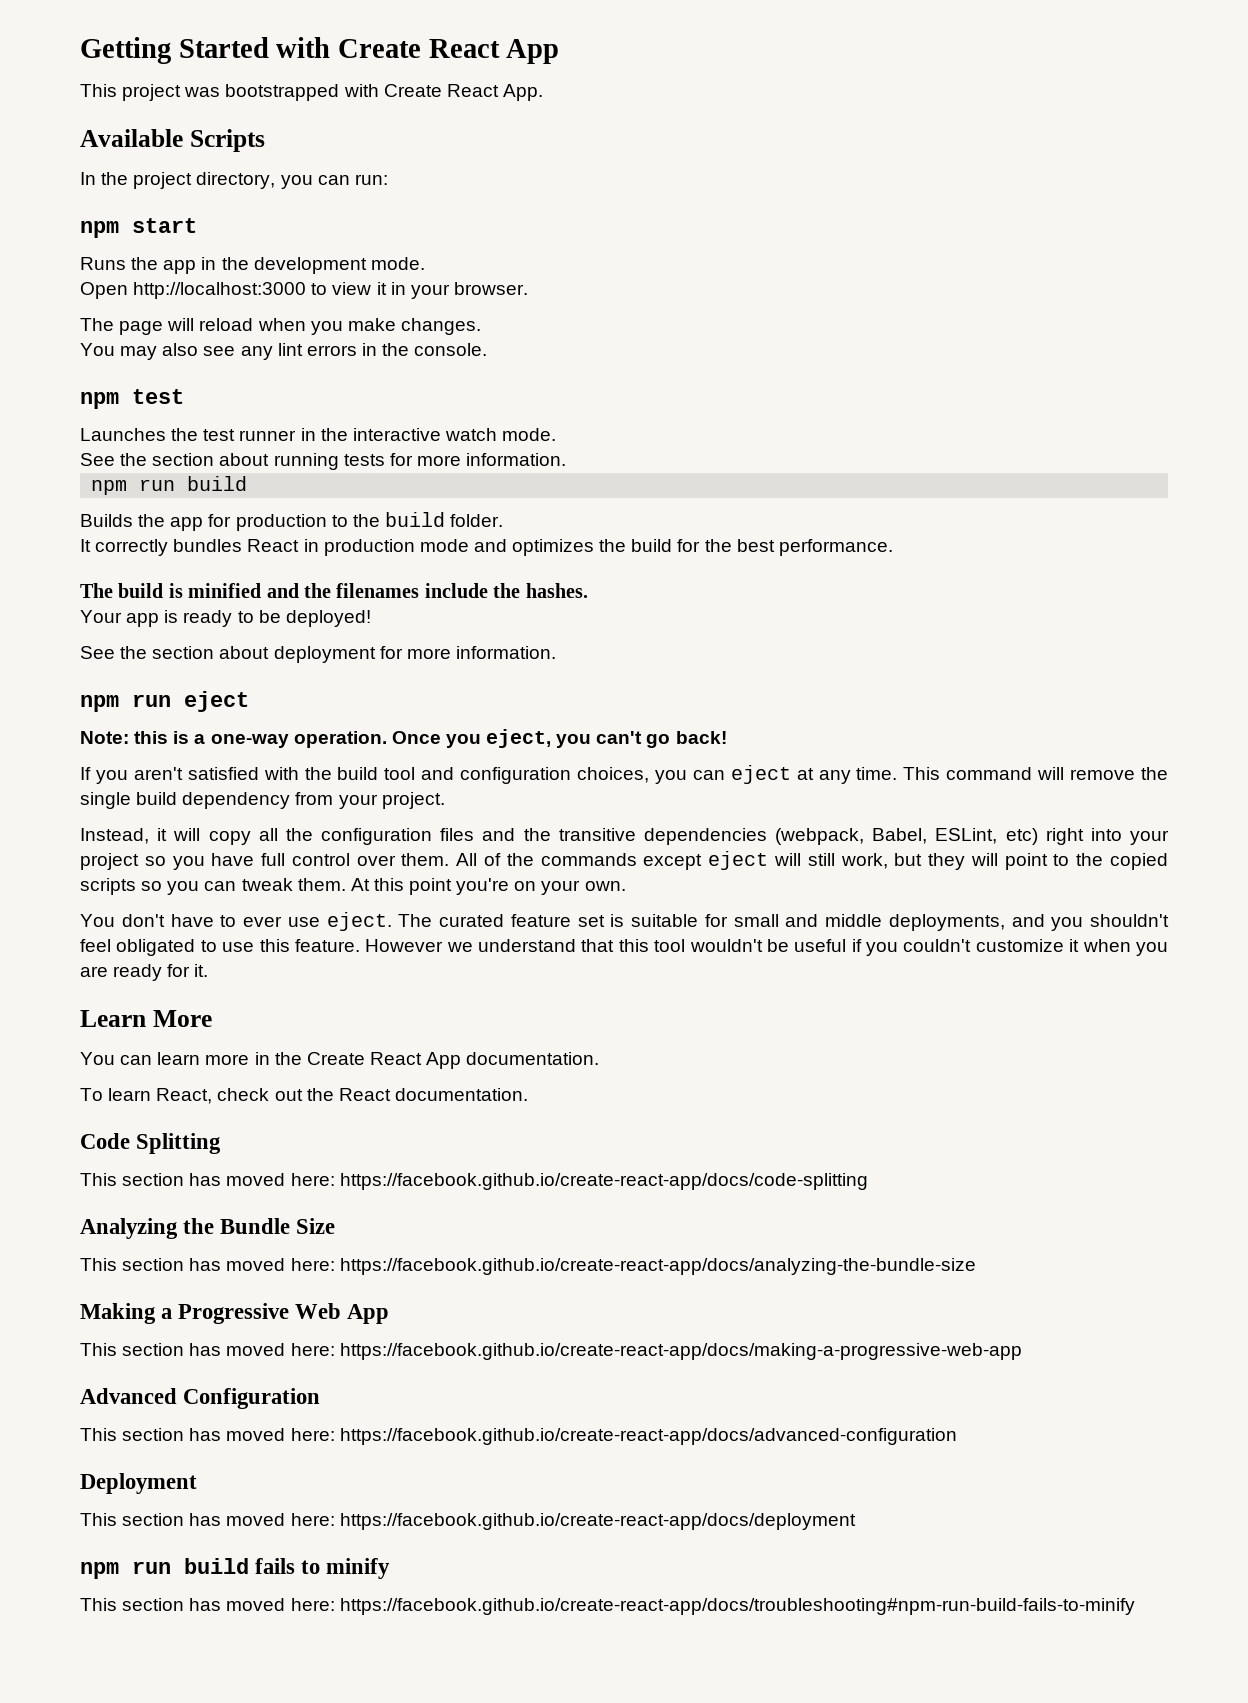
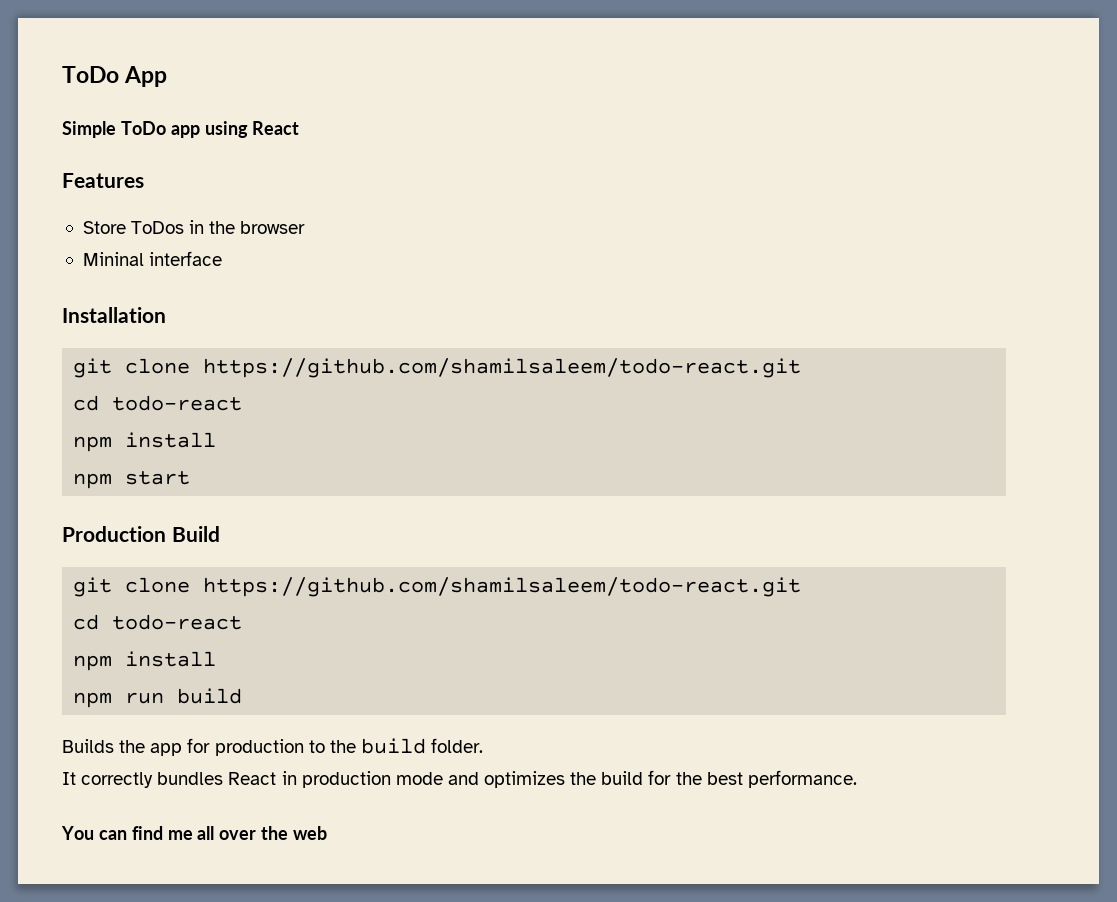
[80,37,560,64] [80,84,543,101] [80,129,265,152] [80,172,388,189] [80,218,197,238] [80,257,425,274] [80,282,528,299] [80,318,481,335] [80,343,488,360] [80,389,184,409] [80,428,557,441] [80,453,567,470] Getting Started with Create React App // This project was bootstrapped with Create React App. // Available Scripts // In the project directory, you can run: // npm start // Runs the app in the development mode. // Open http://localhost:3000 to view it in your browser. // The page will reload when you make changes. // You may also see any lint errors in the console. // npm test // Launches the test runner in the interactive watch mode. // See the section about running tests for more information. -> [62,66,168,87] [62,121,300,138] [62,173,144,188] [82,220,306,234] [82,251,223,266] [62,307,166,323] [73,358,802,378] [73,395,243,411] [73,432,217,452] [73,471,191,489] [62,526,220,542] [73,577,802,597] [73,614,243,630] [73,651,217,671] ToDo App // Simple ToDo app using React // Features // Store ToDos in the browser // Mininal interface // Installation // git clone https://github.com/shamilsaleem/todo-react.git // cd todo-react // npm install // npm start // Production Build // git clone https://github.com/shamilsaleem/todo-react.git // cd todo-react // npm install
[80,583,588,598] [80,610,371,627] [80,646,556,663] [80,691,249,712] [80,729,727,748] [80,765,1169,784] [80,792,445,809] [80,828,1169,845] [80,851,1168,870] [80,878,626,895] [80,912,1169,931] [80,939,1169,956] [80,964,209,981] [80,1010,212,1027] [80,1052,600,1069] [80,1088,528,1104] [80,1133,222,1154] [80,1173,868,1190] [80,1218,336,1239] [80,1258,976,1275] [80,1303,390,1324] [80,1343,1022,1360] [80,1388,321,1409] [80,1428,957,1445] [80,1473,197,1494] [80,1513,856,1530] [80,1558,391,1579] [80,1598,1135,1615] The build is minified and the filenames include the hashes. // Your app is ready to be deployed! // See the section about deployment for more information. // npm run eject // Note: this is a one-way operation. Once you eject, you can't go back! // If you aren't satisfied with the build tool and configuration choices, you can eject at any time. This command will remove the single build dependency from your project. // Instead, it will copy all the configuration files and the transitive dependencies (webpack, Babel, ESLint, etc) right into your project so you have full control over them. All of the commands except eject will still work, but they will point to the copied scripts so you can tweak them. At this point you're on your own. // You don't have to ever use eject. The curated feature set is suitable for small and middle deployments, and you shouldn't feel obligated to use this feature. However we understand that this tool wouldn't be useful if you couldn't customize it when you are ready for it. // Learn More // You can learn more in the Create React App documentation. // To learn React, check out the React documentation. // Code Splitting // This section has moved here: https://facebook.github.io/create-react-app/docs/code-splitting // Analyzing the Bundle Size // This section has moved here: https://facebook.github.io/create-react-app/docs/analyzing-the-bundle-size // Making a Progressive Web App // This section has moved here: https://facebook.github.io/create-react-app/docs/making-a-progressive-web-app // Advanced Configuration // This section has moved here: https://facebook.github.io/create-react-app/docs/advanced-configuration // Deployment // This section has moved here: https://facebook.github.io/create-react-app/docs/deployment // npm run build fails to minify // This section has moved here: https://facebook.github.io/create-react-app/docs/troubleshooting#npm-run-build-fails-to-minify -> [61,826,328,840] You can find me all over the web

